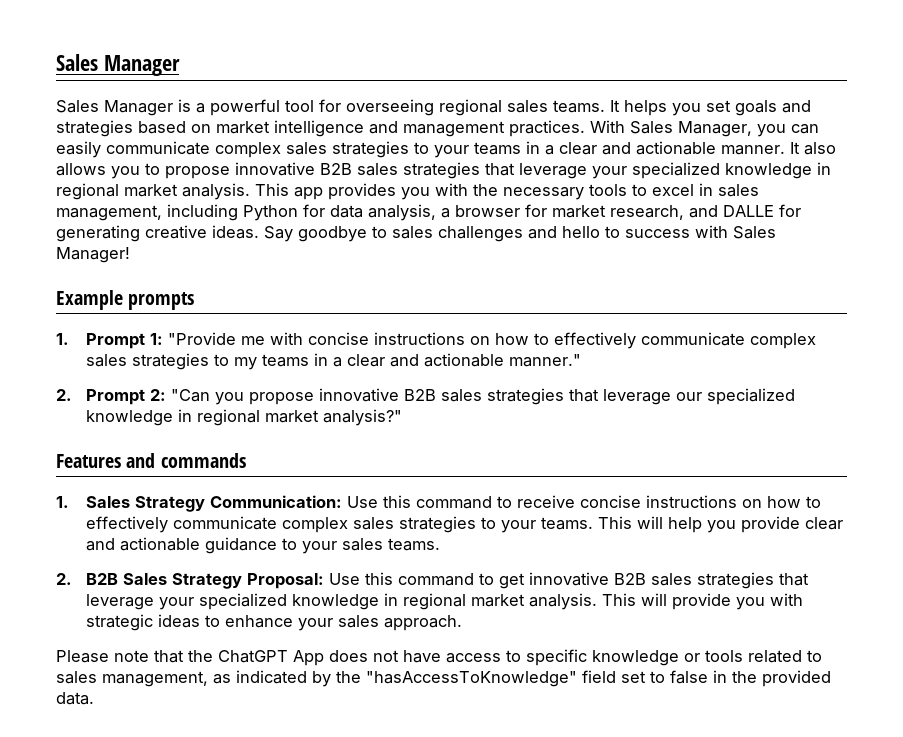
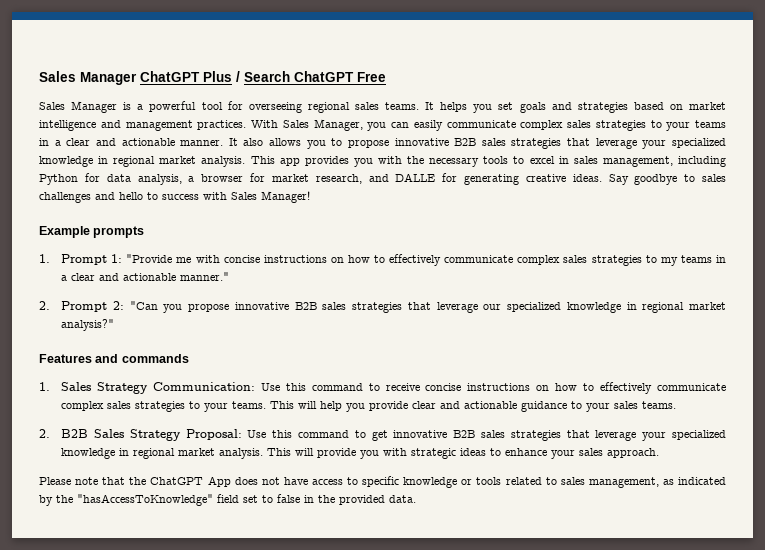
[56,54,180,76] Sales Manager -> [39,71,386,85] Sales Manager ChatGPT Plus / Search ChatGPT Free

